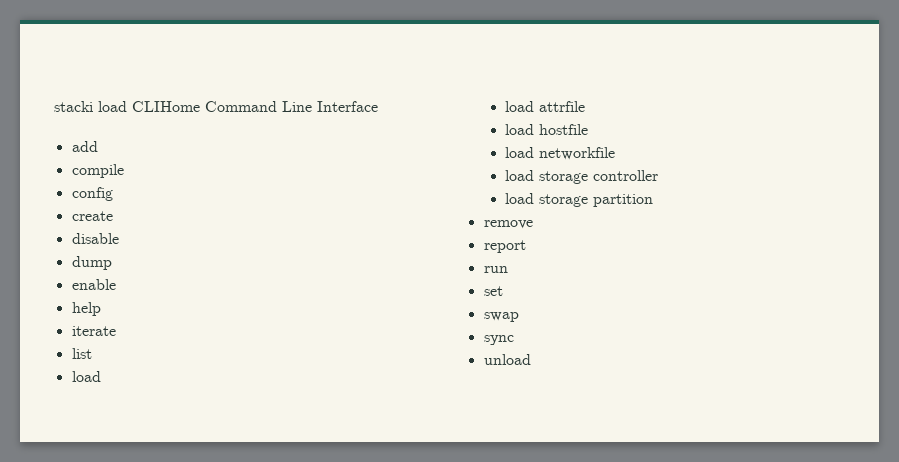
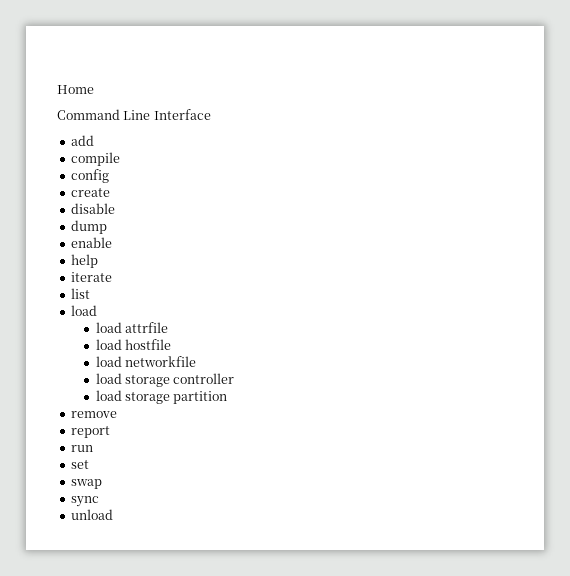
[54,101,200,112] stacki load CLIHome -> [57,85,94,94] Home //

